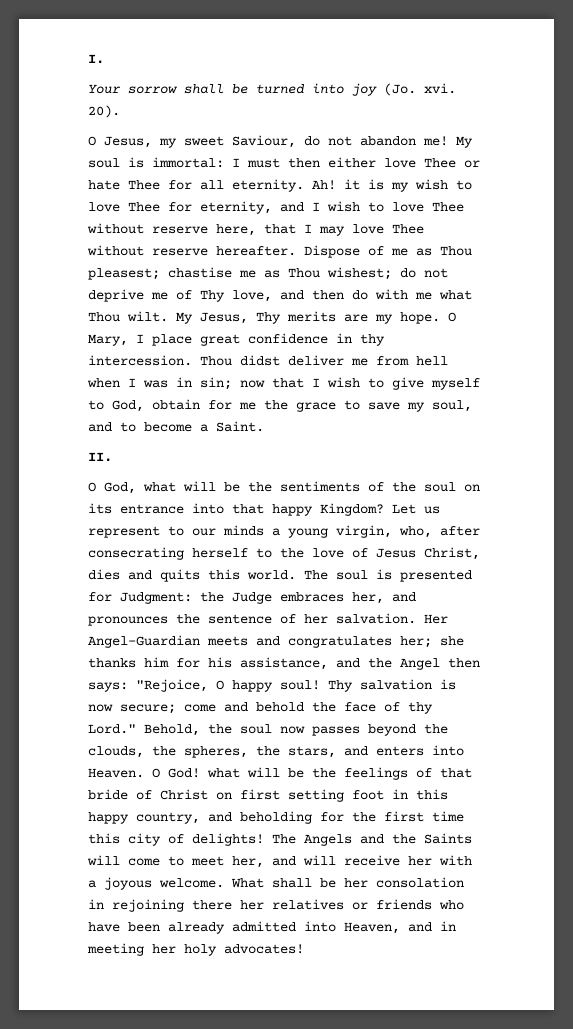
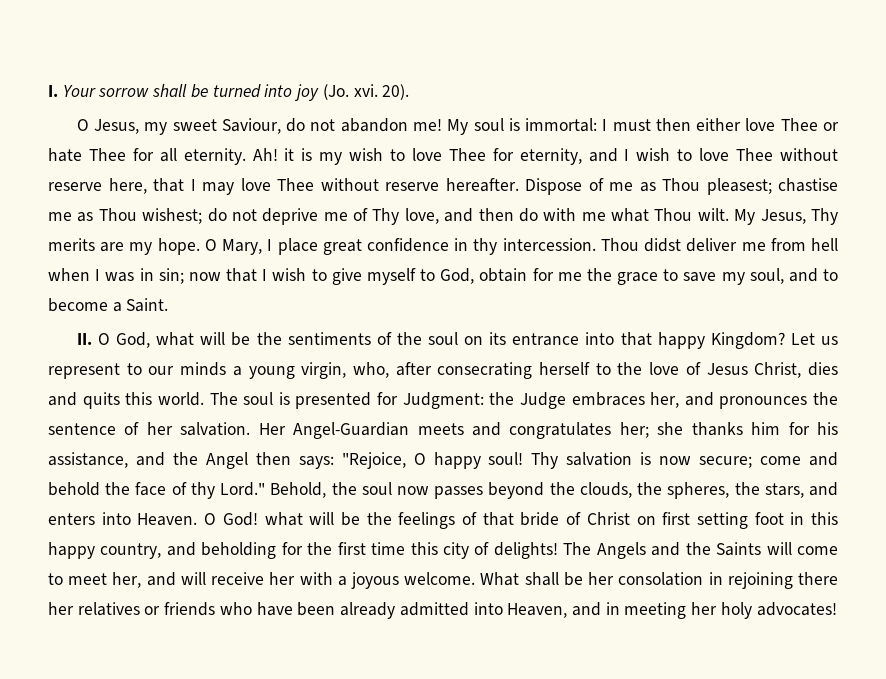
(104, 59) // -> (58, 91) none
(112, 457) // -> (92, 339) none

